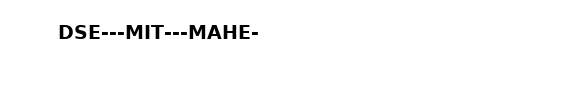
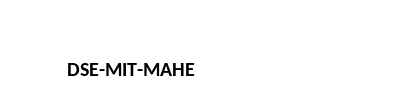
[58,25,259,39] DSE---MIT---MAHE- -> [67,63,195,76] DSE-MIT-MAHE

